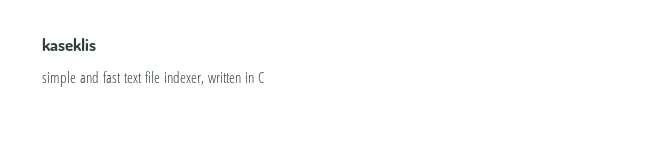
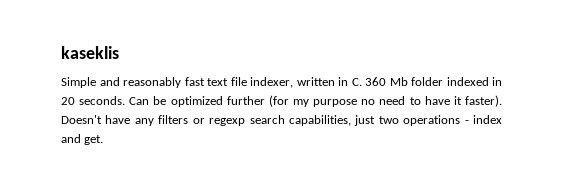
[42,71,100,87] simple and -> [61,77,181,88] Simple and reasonably
[258,72,265,83] C -> [351,77,502,86] [61,95,503,107] [61,115,503,126] [61,134,104,145] C. 360 Mb folder indexed in 20 seconds. Can be optimized further (for my purpose no need to have it faster). Doesn't have any filters or regexp search capabilities, just two operations - index and get.

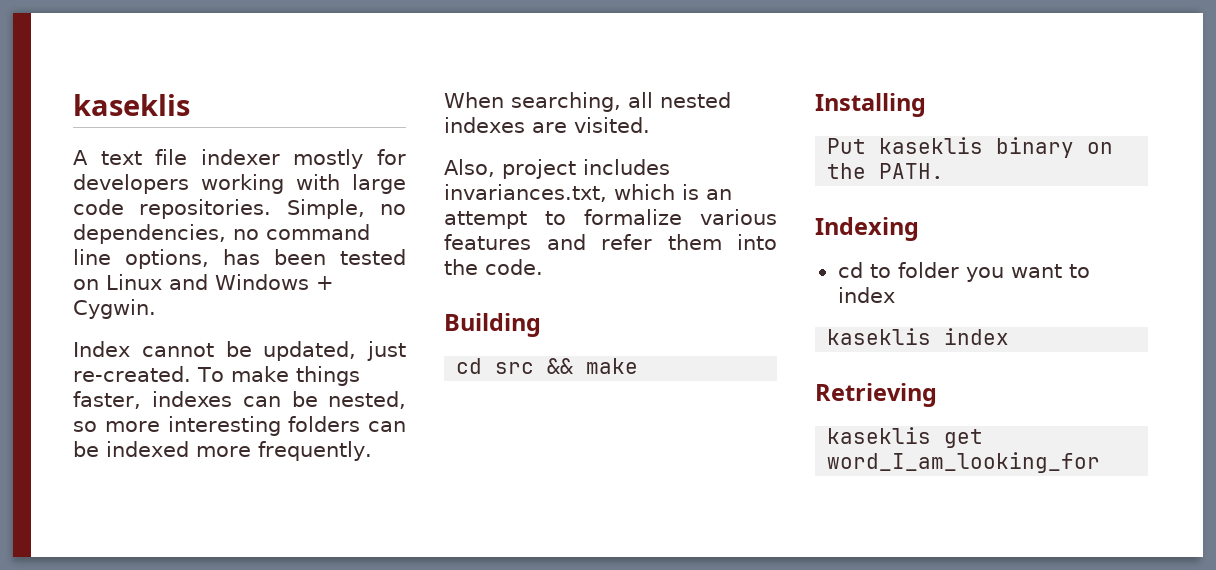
[61,77,502,88] [61,95,503,107] [61,115,503,126] [61,134,104,145] Simple and reasonably fast text file indexer, written in C. 360 Mb folder indexed in 20 seconds. Can be optimized further (for my purpose no need to have it faster). Doesn't have any filters or regexp search capabilities, just two operations - index and get. -> [73,149,406,169] [73,174,406,194] [73,199,406,219] [73,224,370,244] [73,249,406,269] [73,274,334,290] [73,299,156,319] [73,341,406,361] [73,366,360,386] [73,391,406,409] [73,416,406,436] [73,441,372,461] [444,92,731,112] [444,117,650,133] [444,159,670,179] [444,184,732,202] [444,209,777,229] [444,234,777,250] [444,259,543,275] [444,313,541,337] [456,358,639,374] [815,93,926,117] [827,137,1114,158] [827,163,945,179] [815,217,919,241] [837,262,1090,282] [837,287,895,303] [827,328,1010,345] [815,383,937,407] [827,427,984,448] [827,452,1101,473] A text file indexer mostly for developers working with large code repositories. Simple, no dependencies, no command line options, has been tested on Linux and Windows + Cygwin. // Index cannot be updated, just re-created. To make things faster, indexes can be nested, so more interesting folders can be indexed more frequently. When searching, all nested indexes are visited. // Also, project includes invariances.txt, which is an attempt to formalize various features and refer them into the code. // Building // cd src && make // Installing // Put kaseklis binary on the PATH. // Indexing // cd to folder you want to index // kaseklis index // Retrieving // kaseklis get word_I_am_looking_for

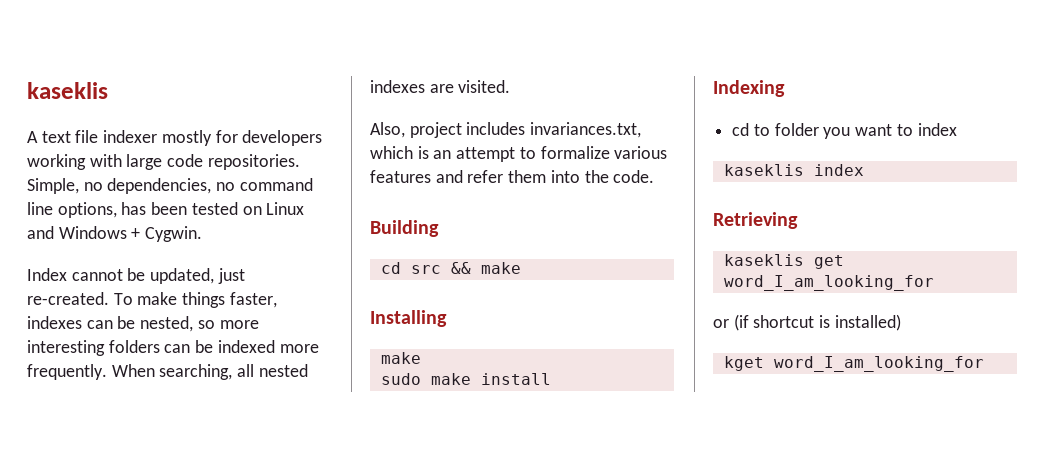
[827,137,1114,158] [827,163,945,179] Put kaseklis binary on the PATH. -> [380,352,421,364] [380,373,551,385] make // sudo make install
(1101, 462) none -> [713,314,901,331] [723,356,984,372] // or (if shortcut is installed) // kget word_I_am_looking_for

